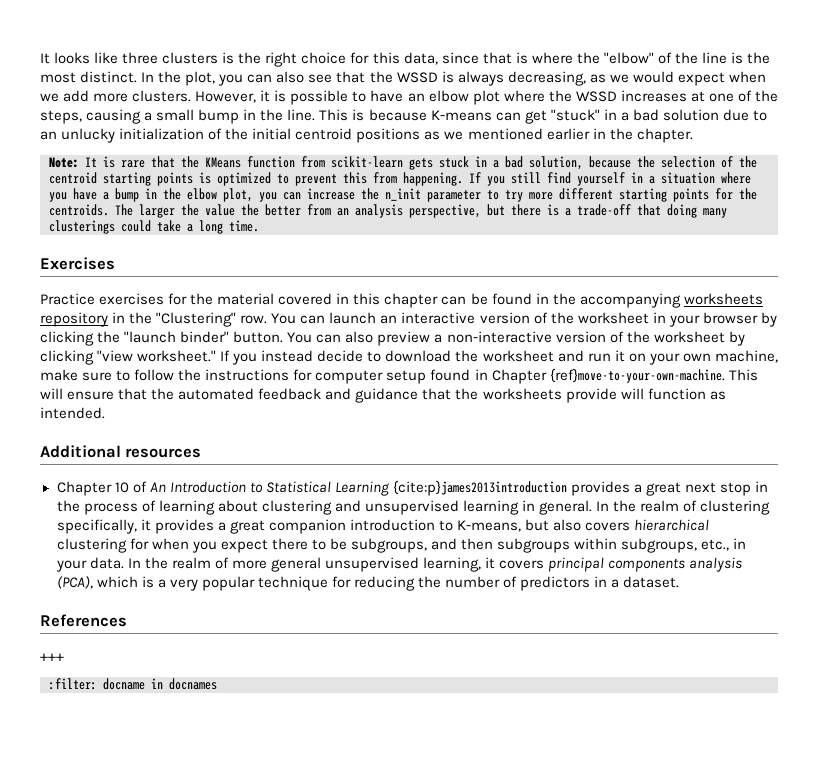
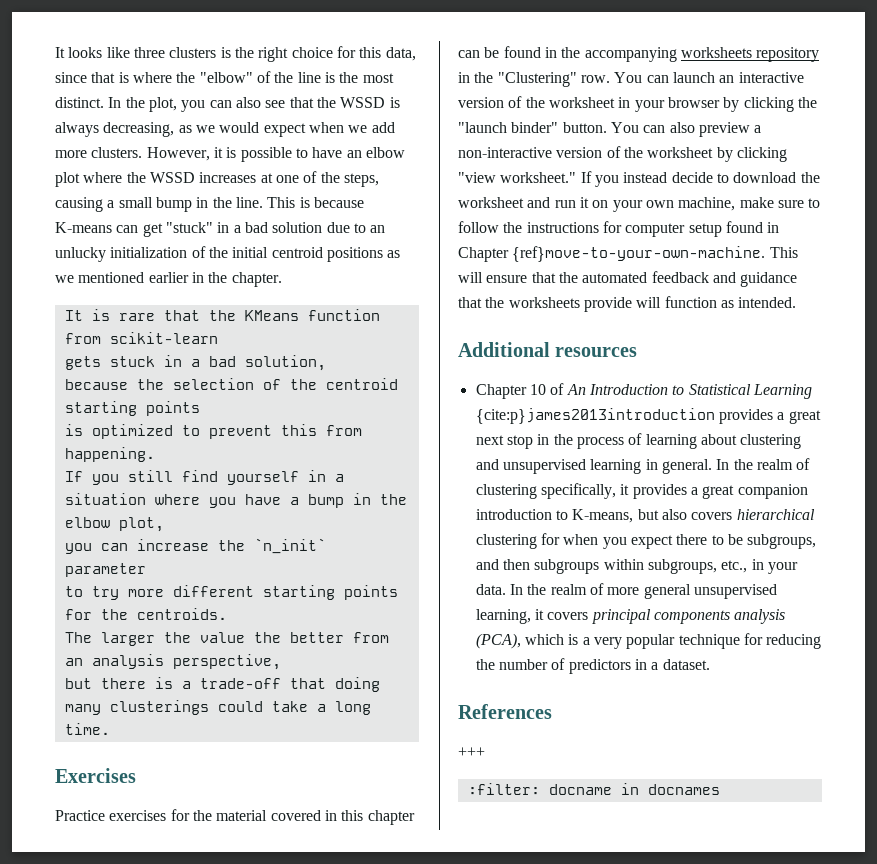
[49,157,79,168] Note: -> (282, 279) none
(403, 162) none -> (218, 338) //
(583, 163) none -> (326, 363) //
(193, 179) none -> (200, 408) //
(463, 179) none -> (155, 454) //
(253, 195) none -> (164, 524) //
[385,188,421,201] n_init -> [253,538,326,554] `n_init`
(481, 196) none -> (146, 570) //
(109, 210) none -> (227, 614) //
(481, 211) none -> (281, 662) //

